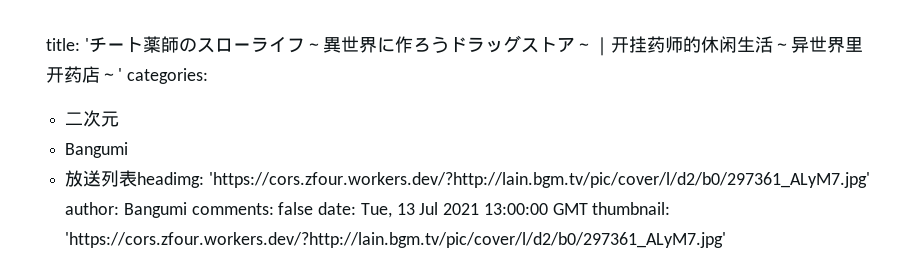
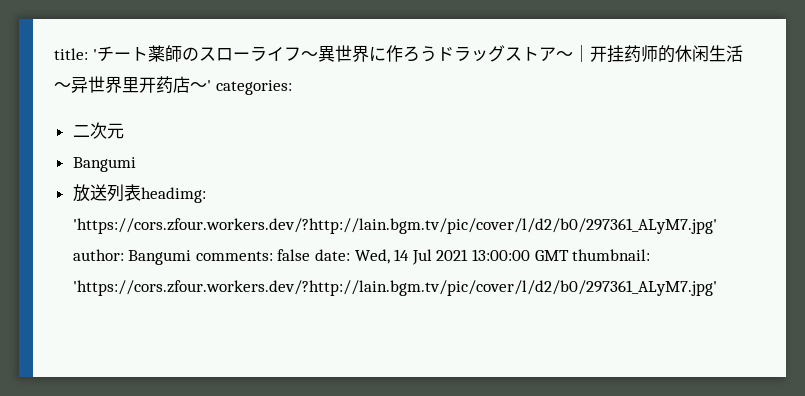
[360,203,415,218] Tue, 13 -> [354,249,410,264] Wed, 14

